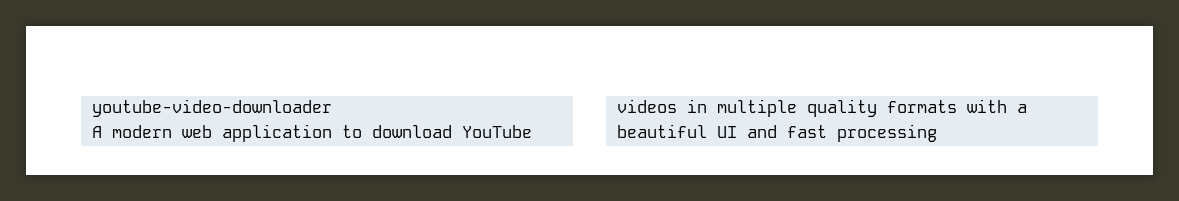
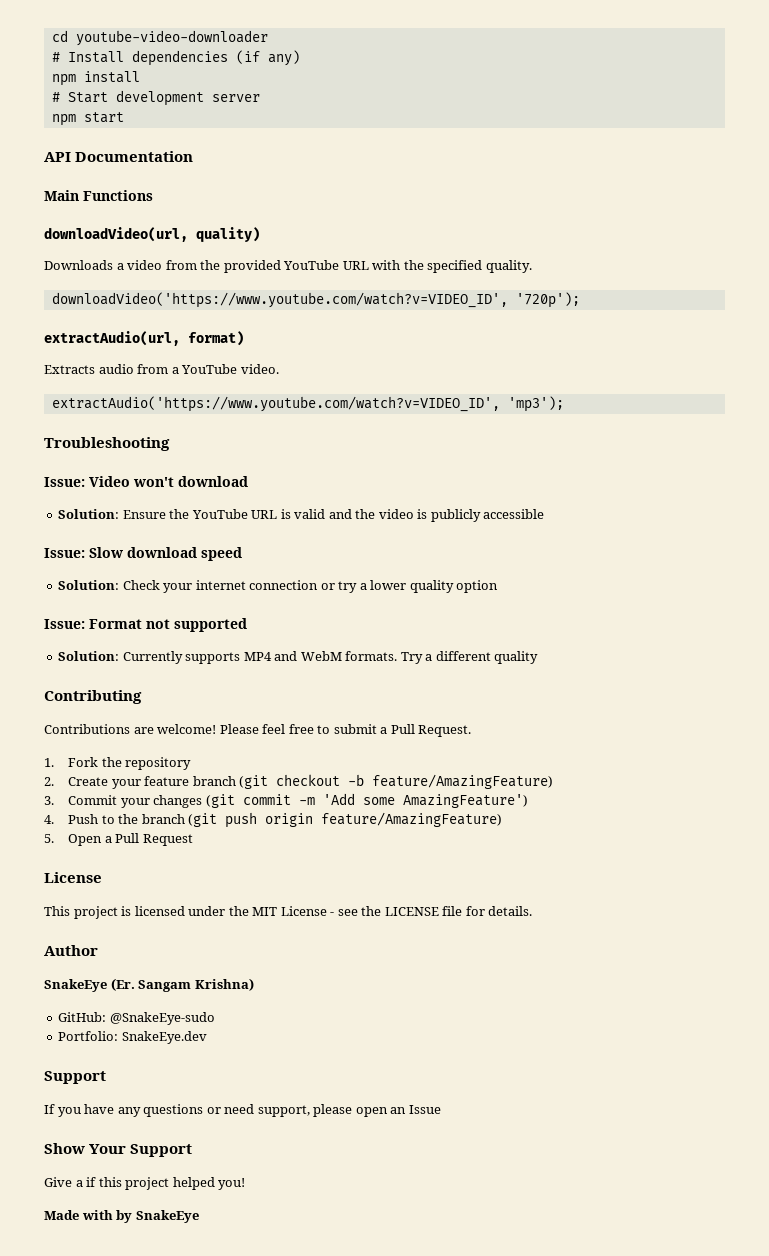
(92, 108) none -> [51,30,68,42] cd
[92,124,533,142] [617,99,1028,117] [617,124,938,142] A modern web application to download YouTube videos in multiple quality formats with a beautiful UI and fast processing -> [51,50,300,66] [51,71,140,86] [51,90,260,106] [51,112,124,126] [44,151,194,162] [44,190,153,201] [44,227,260,242] [44,260,532,273] [51,292,580,308] [44,331,244,346] [44,364,279,374] [51,396,564,412] [44,437,170,451] [44,476,248,487] [58,509,545,522] [44,547,242,561] [58,580,499,593] [44,618,247,632] [58,651,539,664] [44,690,142,704] [44,724,472,737] [44,757,192,770] [44,774,554,789] [44,793,528,808] [44,812,503,828] [44,833,193,846] [44,872,102,883] [44,906,533,919] [44,945,98,956] [44,978,254,992] [58,1012,215,1025] [58,1031,207,1044] [44,1071,106,1084] [44,1104,441,1117] [44,1143,193,1157] [44,1177,246,1190] [44,1210,199,1223] # Install dependencies (if any) // npm install // # Start development server // npm start // API Documentation // Main Functions // downloadVideo(url, quality) // Downloads a video from the provided YouTube URL with the specified quality. // downloadVideo('https://www.youtube.com/watch?v=VIDEO_ID', '720p'); // extractAudio(url, format) // Extracts audio from a YouTube video. // extractAudio('https://www.youtube.com/watch?v=VIDEO_ID', 'mp3'); // Troubleshooting // Issue: Video won't download // Solution: Ensure the YouTube URL is valid and the video is publicly accessible // Issue: Slow download speed // Solution: Check your internet connection or try a lower quality option // Issue: Format not supported // Solution: Currently supports MP4 and WebM formats. Try a different quality // Contributing // Contributions are welcome! Please feel free to submit a Pull Request. // 1. Fork the repository // 2. Create your feature branch (git checkout -b feature/AmazingFeature) // 3. Commit your changes (git commit -m 'Add some AmazingFeature') // 4. Push to the branch (git push origin feature/AmazingFeature) // 5. Open a Pull Request // License // This project is licensed under the MIT License - see the LICENSE file for details. // Author // SnakeEye (Er. Sangam Krishna) // GitHub: @SnakeEye-sudo // Portfolio: SnakeEye.dev // Support // If you have any questions or need support, please open an Issue // Show Your Support // Give a if this project helped you! // Made with by SnakeEye

